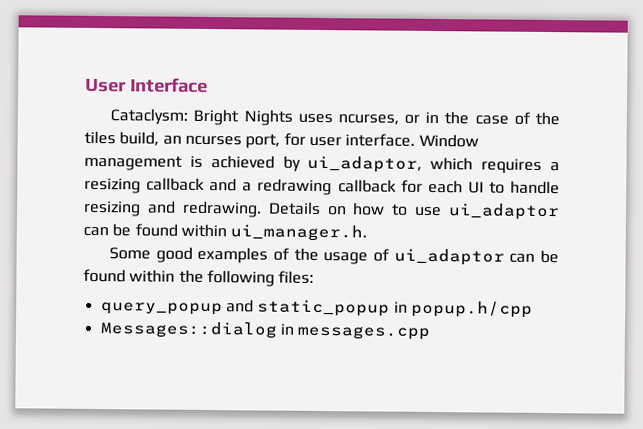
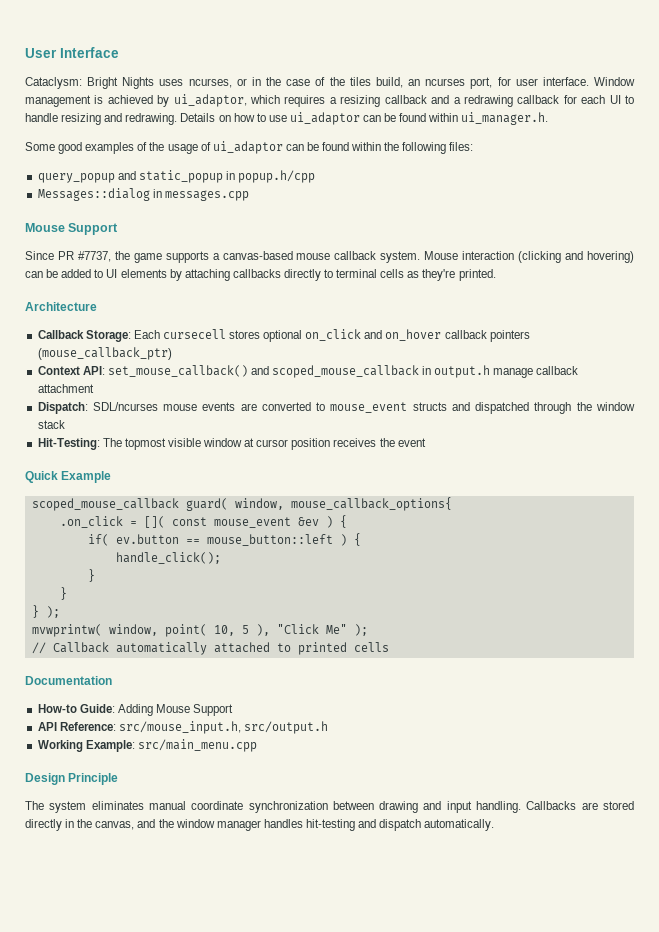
(432, 332) none -> [25,223,119,235] [25,251,634,263] [25,269,496,281] [25,302,97,311] [37,329,530,342] [37,347,172,360] [37,365,579,378] [37,384,94,393] [37,402,635,414] [37,420,65,429] [37,438,426,450] [25,471,112,483] [31,497,452,511] [59,515,347,528] [87,533,361,546] [115,552,221,564] [87,569,95,582] [59,587,67,600] [31,605,60,618] [31,624,368,637] [31,642,389,655] [25,676,112,685] [37,704,234,716] [37,721,328,734] [37,739,257,752] [25,773,119,785] [25,801,634,813] [25,819,495,831] // Mouse Support // Since PR #7737, the game supports a canvas-based mouse callback system. Mouse interaction (clicking and hovering) can be added to UI elements by attaching callbacks directly to terminal cells as they're printed. // Architecture // Callback Storage: Each cursecell stores optional on_click and on_hover callback pointers (mouse_callback_ptr) // Context API: set_mouse_callback() and scoped_mouse_callback in output.h manage callback attachment // Dispatch: SDL/ncurses mouse events are converted to mouse_event structs and dispatched through the window stack // Hit-Testing: The topmost visible window at cursor position receives the event // Quick Example // scoped_mouse_callback guard( window, mouse_callback_options{ // .on_click = []( const mouse_event &ev ) { // if( ev.button == mouse_button::left ) { // handle_click(); // } // } // } ); // mvwprintw( window, point( 10, 5 ), "Click Me" ); // // Callback automatically attached to printed cells // Documentation // How-to Guide: Adding Mouse Support // API Reference: src/mouse_input.h, src/output.h // Working Example: src/main_menu.cpp // Design Principle // The system eliminates manual coordinate synchronization between drawing and input handling. Callbacks are stored directly in the canvas, and the window manager handles hit-testing and dispatch automatically.

